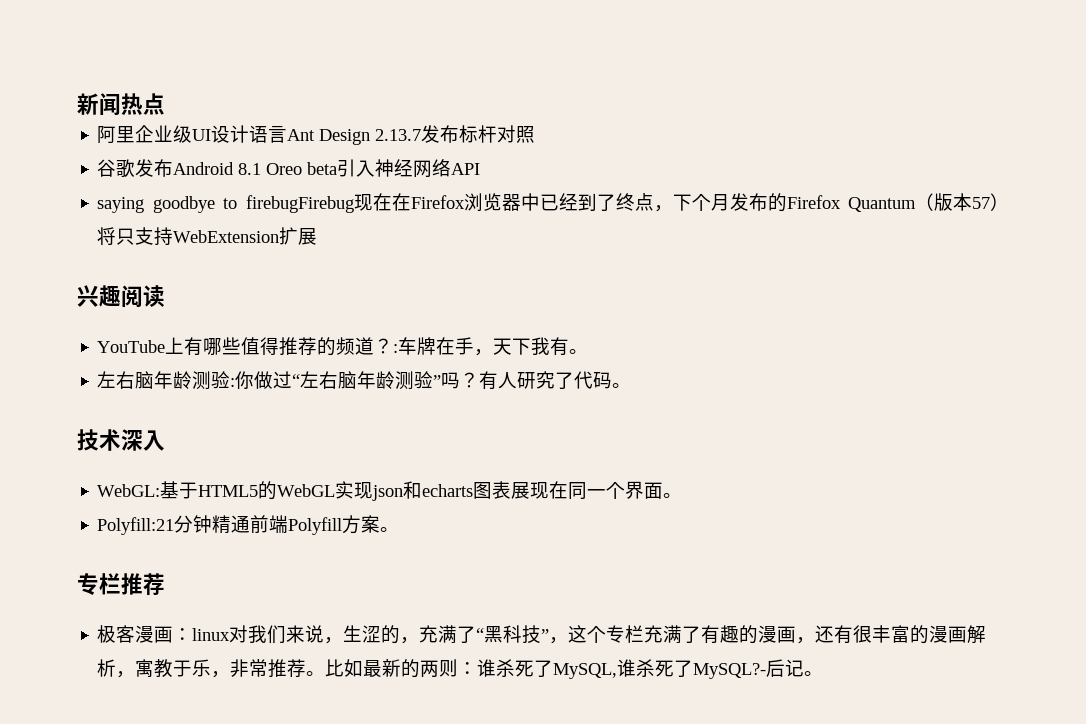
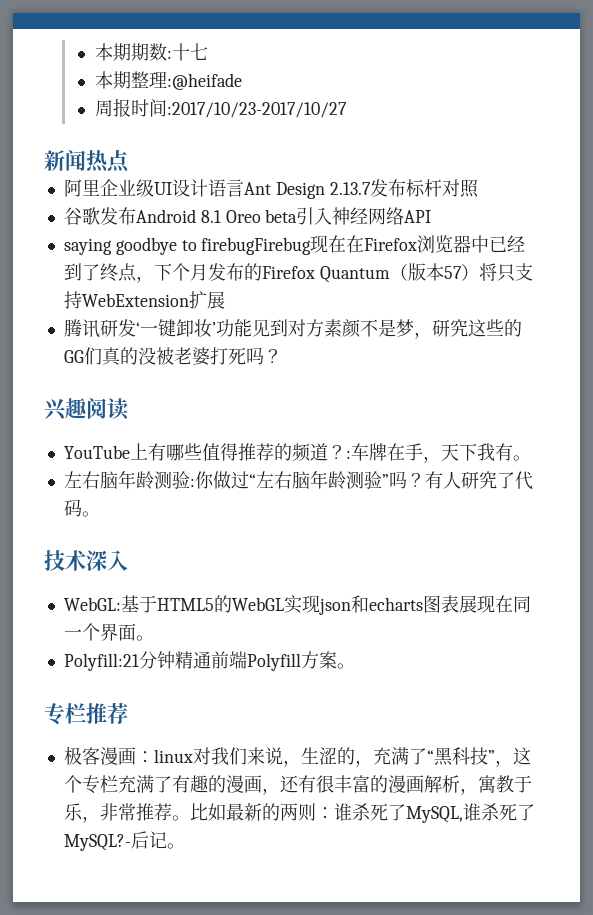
(77, 104) none -> [94,43,208,61] [94,71,242,90] [94,98,347,118] 本期期数:十七 // 本期整理:@heifade // 周报时间:2017/10/23-2017/10/27 //
(318, 236) none -> [63,319,522,339] [63,347,282,366] // 腾讯研发‘一键卸妆’功能见到对方素颜不是梦，研究这些的GG们真的没被老婆打死吗？

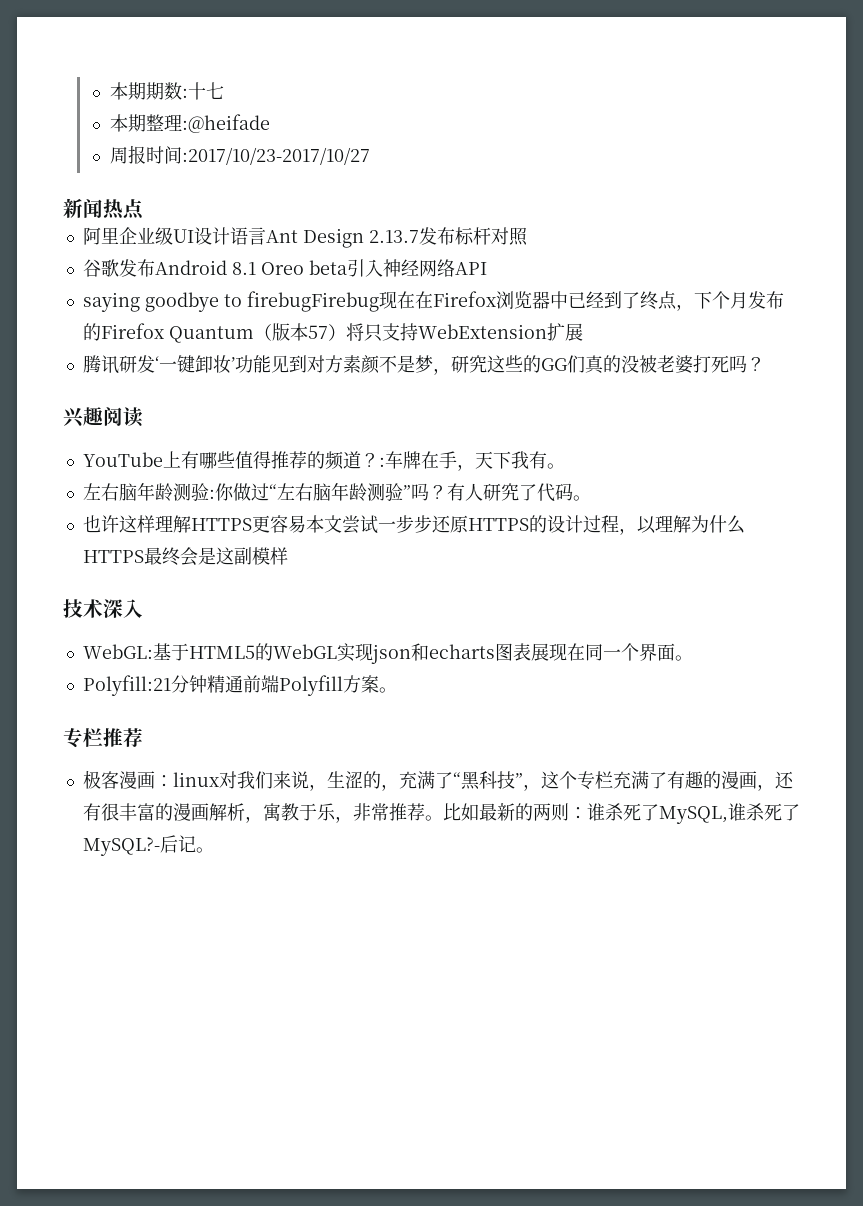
(100, 514) none -> [82,515,745,535] [82,547,288,566] // 也许这样理解HTTPS更容易本文尝试一步步还原HTTPS的设计过程，以理解为什么HTTPS最终会是这副模样

